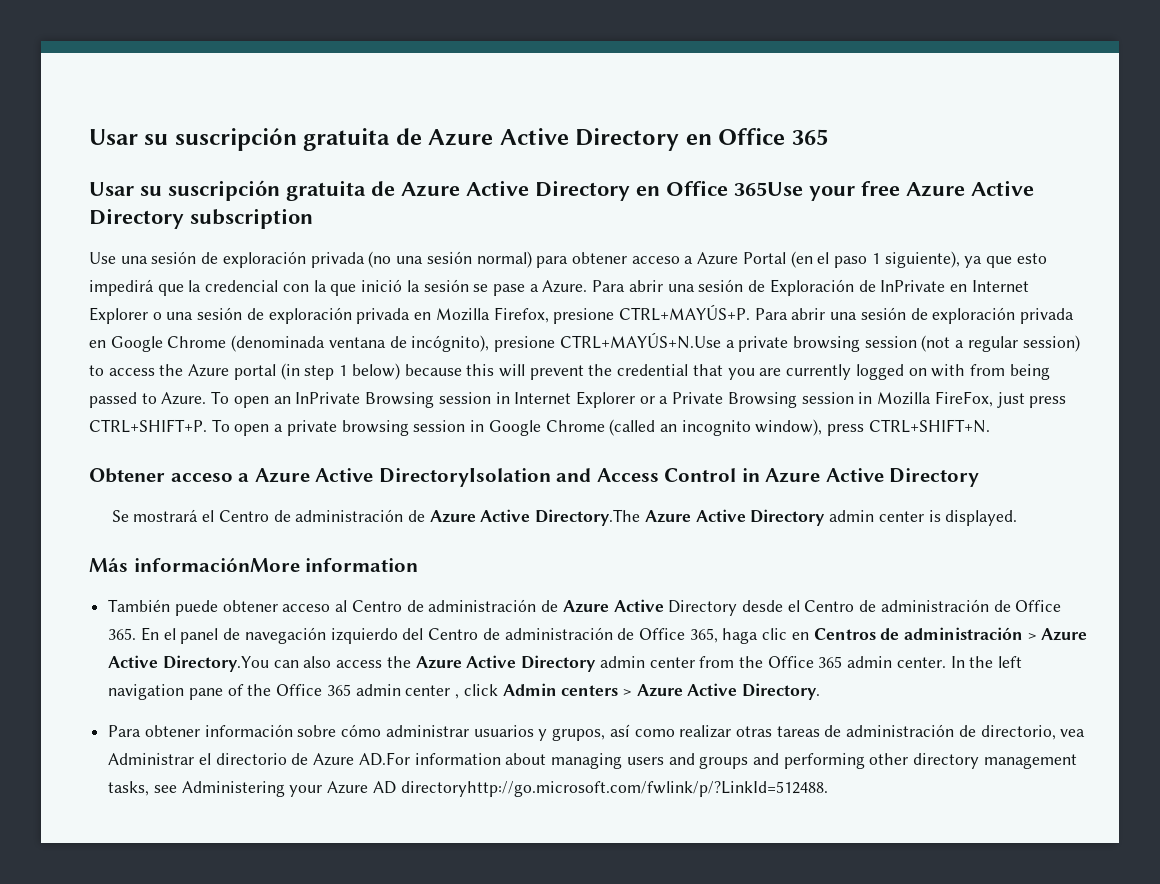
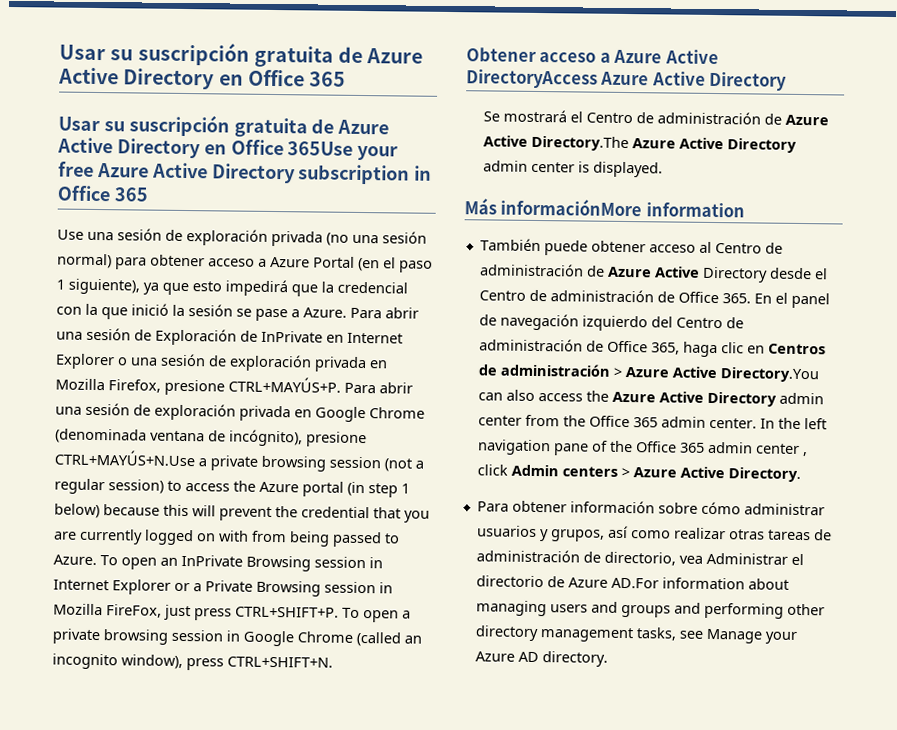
(313, 218) none -> [414,165,433,181] [57,185,148,202] in Office 365
[378,468,760,487] DirectoryIsolation and Access Control in -> [466,69,598,89] DirectoryAccess
[181,781,285,797] Administering -> [705,628,763,644] Manage
[400,781,828,797] directoryhttp://go.microsoft.com/fwlink/p/?LinkId=512488. -> [541,651,608,667] directory.

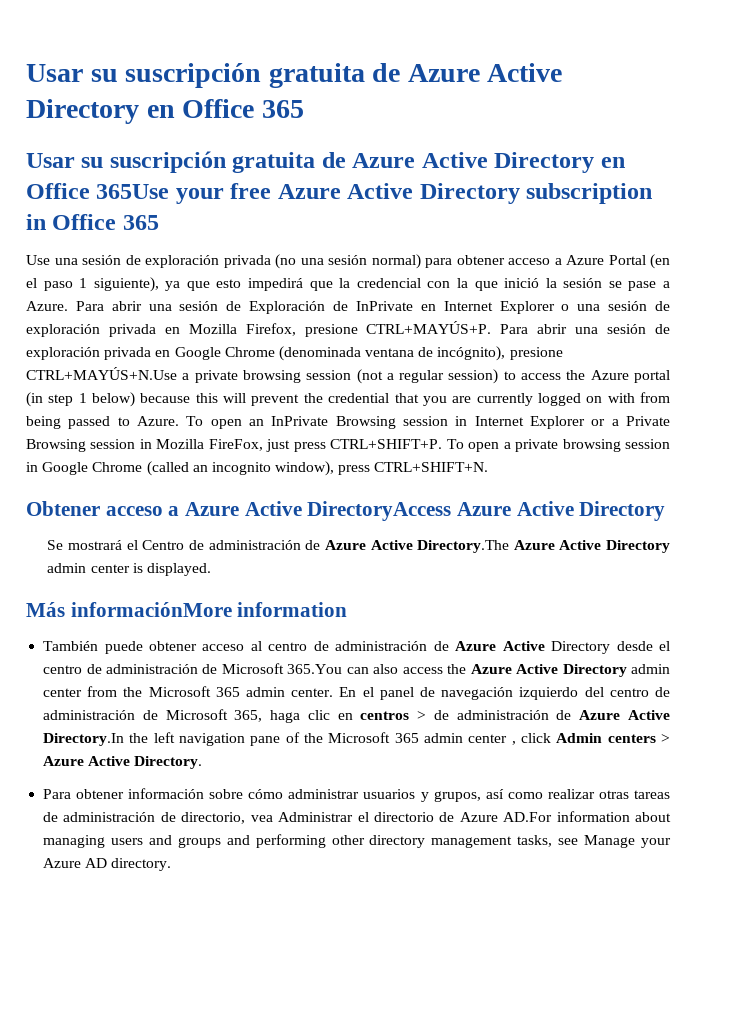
[714,243,762,254] Centro -> [268,642,308,651] centro
[478,289,830,309] [478,313,744,332] [478,338,826,358] [477,363,819,383] Centro de administración de Office 365. En el panel de navegación izquierdo del Centro de administración de Office 365, haga clic en Centros de administración > Azure Active Directory.You -> [43,663,343,674] centro de administración de Microsoft 365.You
[588,415,630,428] Office -> [148,686,211,697] Microsoft
[759,418,775,429] In -> [339,687,670,700] [43,709,670,723] [43,733,125,746] En el panel de navegación izquierdo del centro de administración de Microsoft 365, haga clic en centros > de administración de Azure Active Directory.In
[635,441,677,453] Office -> [328,732,391,743] Microsoft

